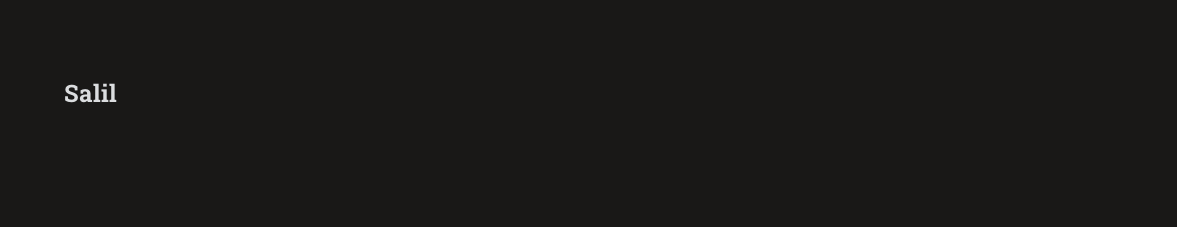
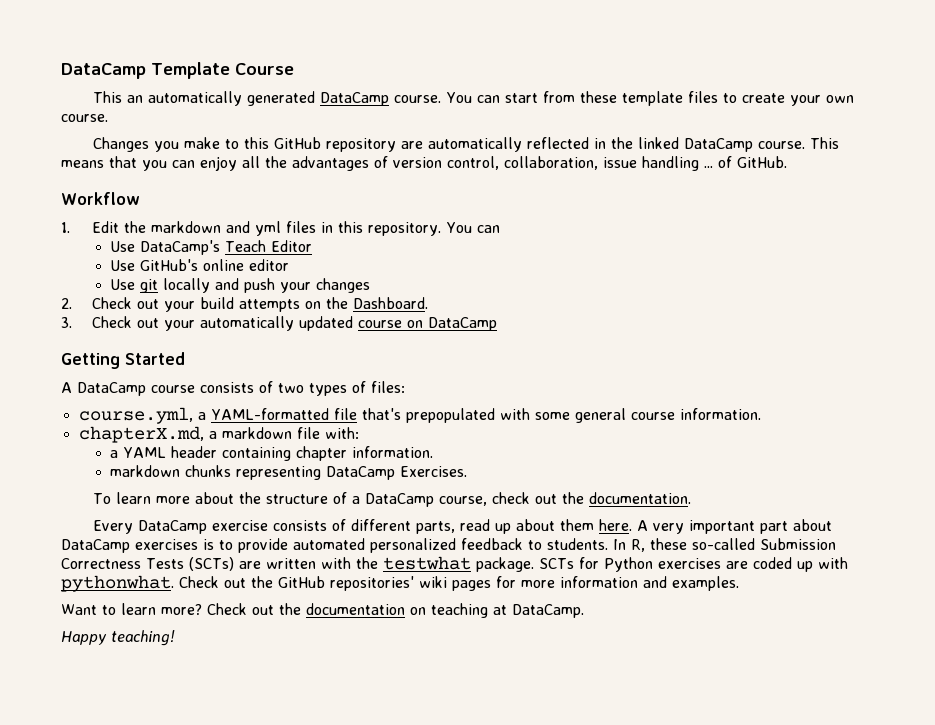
[64,83,117,103] Salil -> [61,62,294,79] [93,91,855,106] [61,114,108,122] [93,137,840,152] [61,156,787,171] [61,192,140,205] [61,221,501,236] [109,240,312,255] [109,259,289,271] [109,278,370,293] [61,297,429,312] [61,316,498,331] [61,352,185,369] [61,381,405,396] [78,407,761,424] [78,426,359,443] [109,446,433,461] [109,465,467,480] [93,492,692,507] [93,519,833,534] [61,538,836,553] [61,556,848,572] [61,575,739,592] [61,603,584,618] [61,630,175,646] DataCamp Template Course // This an automatically generated DataCamp course. You can start from these template files to create your own course. // Changes you make to this GitHub repository are automatically reflected in the linked DataCamp course. This means that you can enjoy all the advantages of version control, collaboration, issue handling ... of GitHub. // Workflow // 1. Edit the markdown and yml files in this repository. You can // Use DataCamp's Teach Editor // Use GitHub's online editor // Use git locally and push your changes // 2. Check out your build attempts on the Dashboard. // 3. Check out your automatically updated course on DataCamp // Getting Started // A DataCamp course consists of two types of files: // course.yml, a YAML-formatted file that's prepopulated with some general course information. // chapterX.md, a markdown file with: // a YAML header containing chapter information. // markdown chunks representing DataCamp Exercises. // To learn more about the structure of a DataCamp course, check out the documentation. // Every DataCamp exercise consists of different parts, read up about them here. A very important part about DataCamp exercises is to provide automated personalized feedback to students. In R, these so-called Submission Correctness Tests (SCTs) are written with the testwhat package. SCTs for Python exercises are coded up with pythonwhat. Check out the GitHub repositories' wiki pages for more information and examples. // Want to learn more? Check out the documentation on teaching at DataCamp. // Happy teaching!

